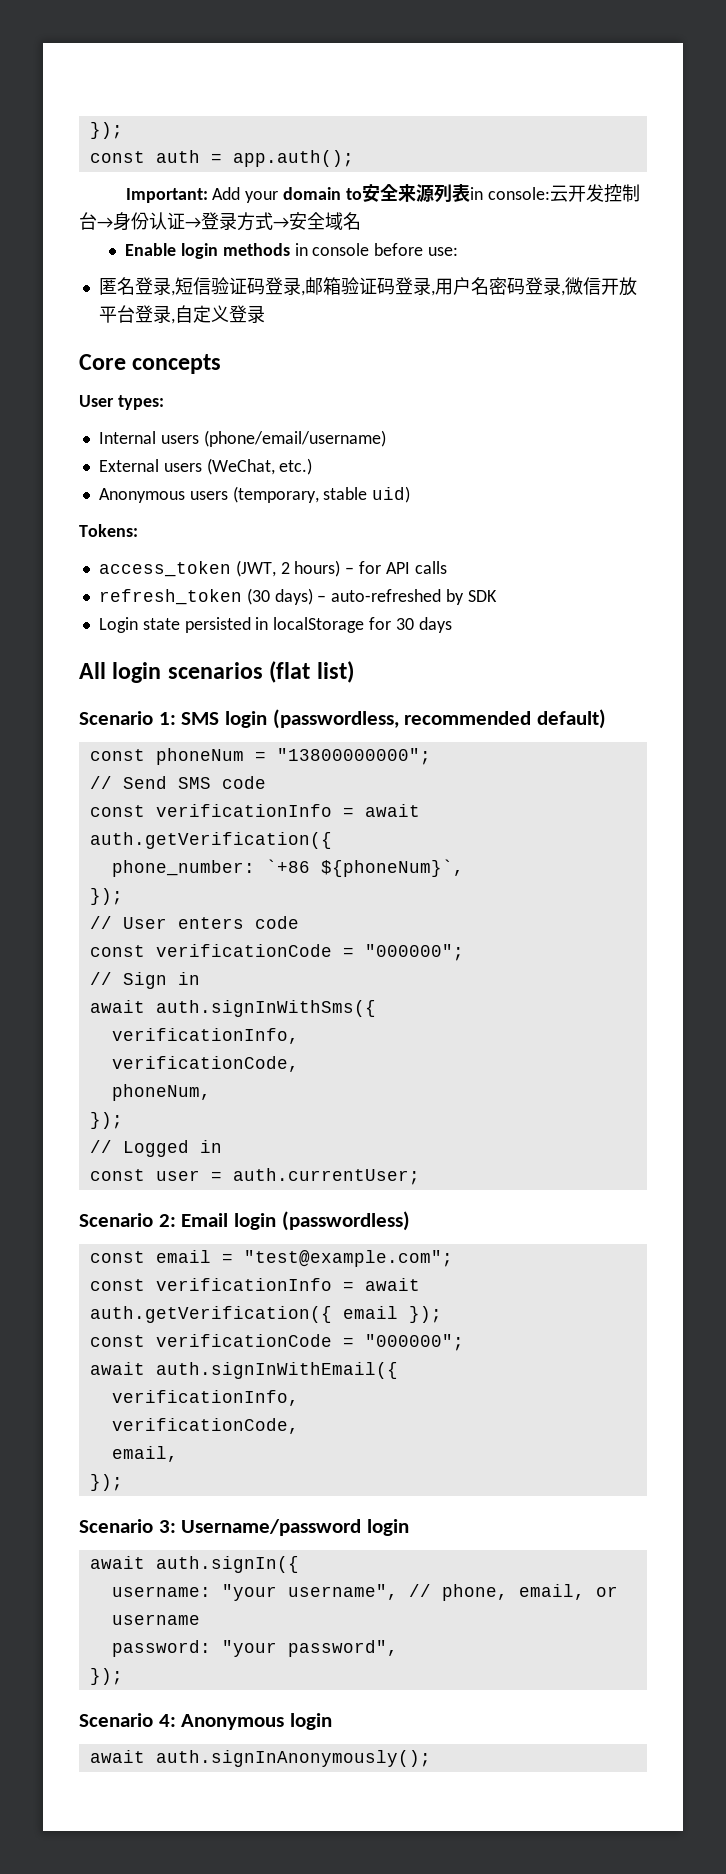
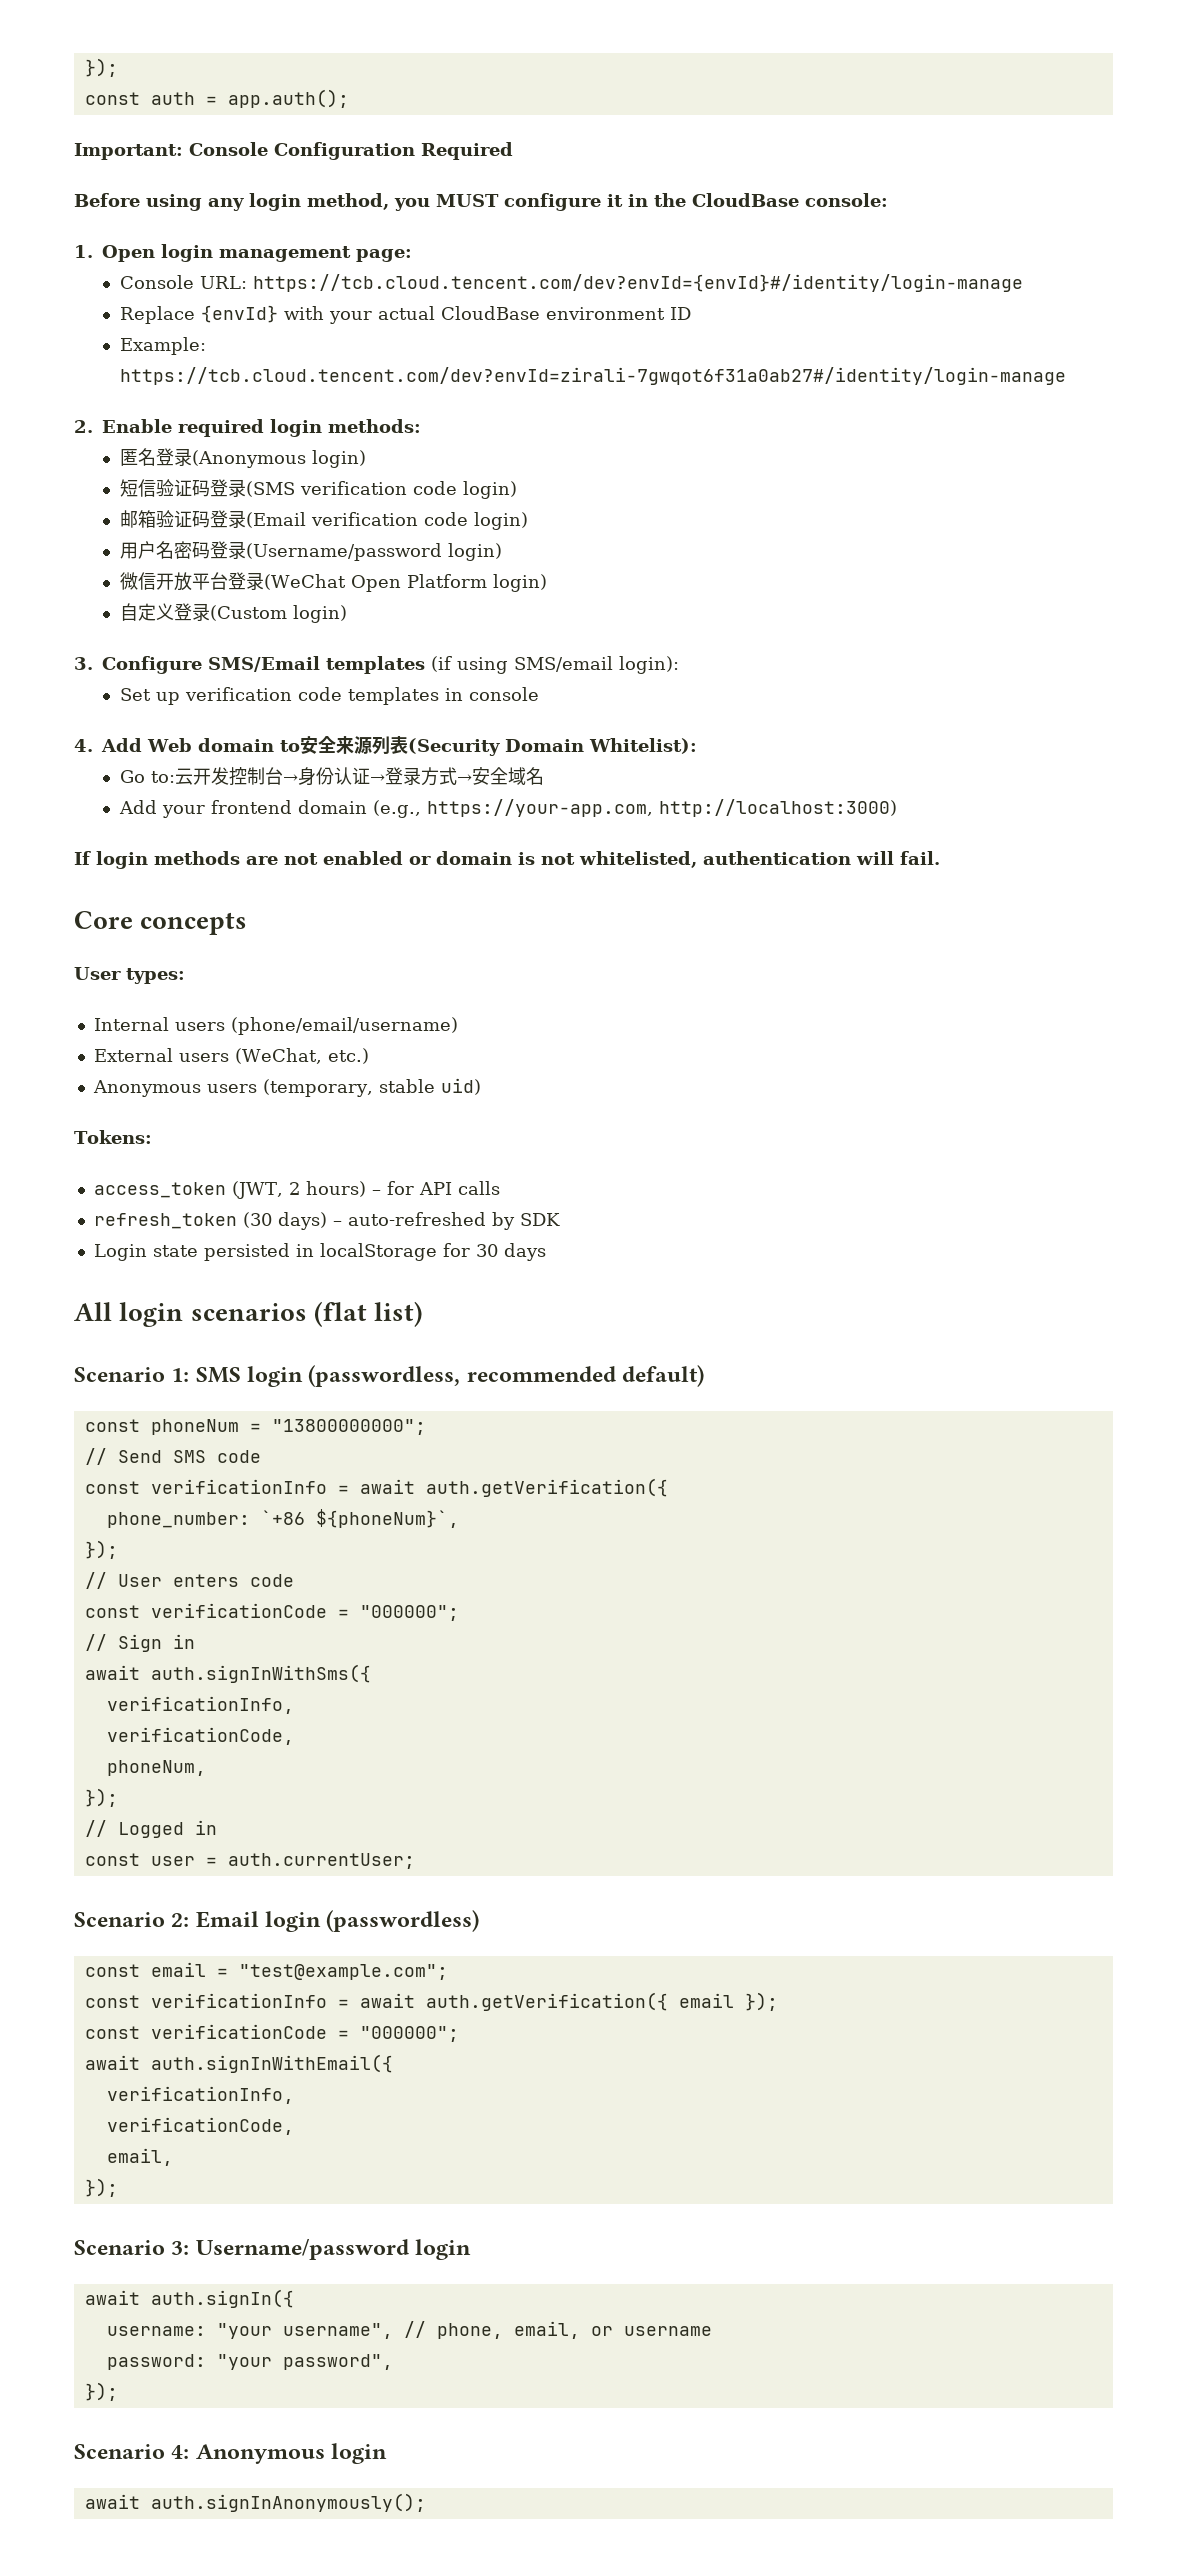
[212,187,279,203] Add your -> [189,142,513,160] [74,193,888,211] [74,244,412,262] [119,274,1023,292] [119,305,691,324] [119,337,206,355] [119,367,1066,385] [74,419,421,437] [119,448,366,468] [119,479,517,499] [119,510,528,530] [119,541,502,561] [119,572,547,592] [119,603,347,623] [74,656,679,674] [119,687,539,705] [74,738,192,752] Console Configuration Required // Before using any login method, you MUST configure it in the CloudBase console: // 1. Open login management page: // Console URL: https://tcb.cloud.tencent.com/dev?envId={envId}#/identity/login-manage // Replace {envId} with your actual CloudBase environment ID // Example: https://tcb.cloud.tencent.com/dev?envId=zirali-7gwqot6f31a0ab27#/identity/login-manage // 2. Enable required login methods: // 匿名登录(Anonymous login) // 短信验证码登录(SMS verification code login) // 邮箱验证码登录(Email verification code login) // 用户名密码登录(Username/password login) // 微信开放平台登录(WeChat Open Platform login) // 自定义登录(Custom login) // 3. Configure SMS/Email templates (if using SMS/email login): // Set up verification code templates in console // 4. Add Web
[470,187,550,200] in console: -> [407,738,697,756] [119,770,175,783] (Security Domain Whitelist): // Go to:
[124,243,459,259] [98,277,637,296] [98,305,265,324] Enable login methods in console before use: // 匿名登录,短信验证码登录,邮箱验证码登录,用户名密码登录,微信开放平台登录,自定义登录 -> [118,799,897,818] [74,851,940,869] Add your frontend domain (e.g., https://your-app.com, http://localhost:3000) // If login methods are not enabled or domain is not whitelisted, authentication will fail.

